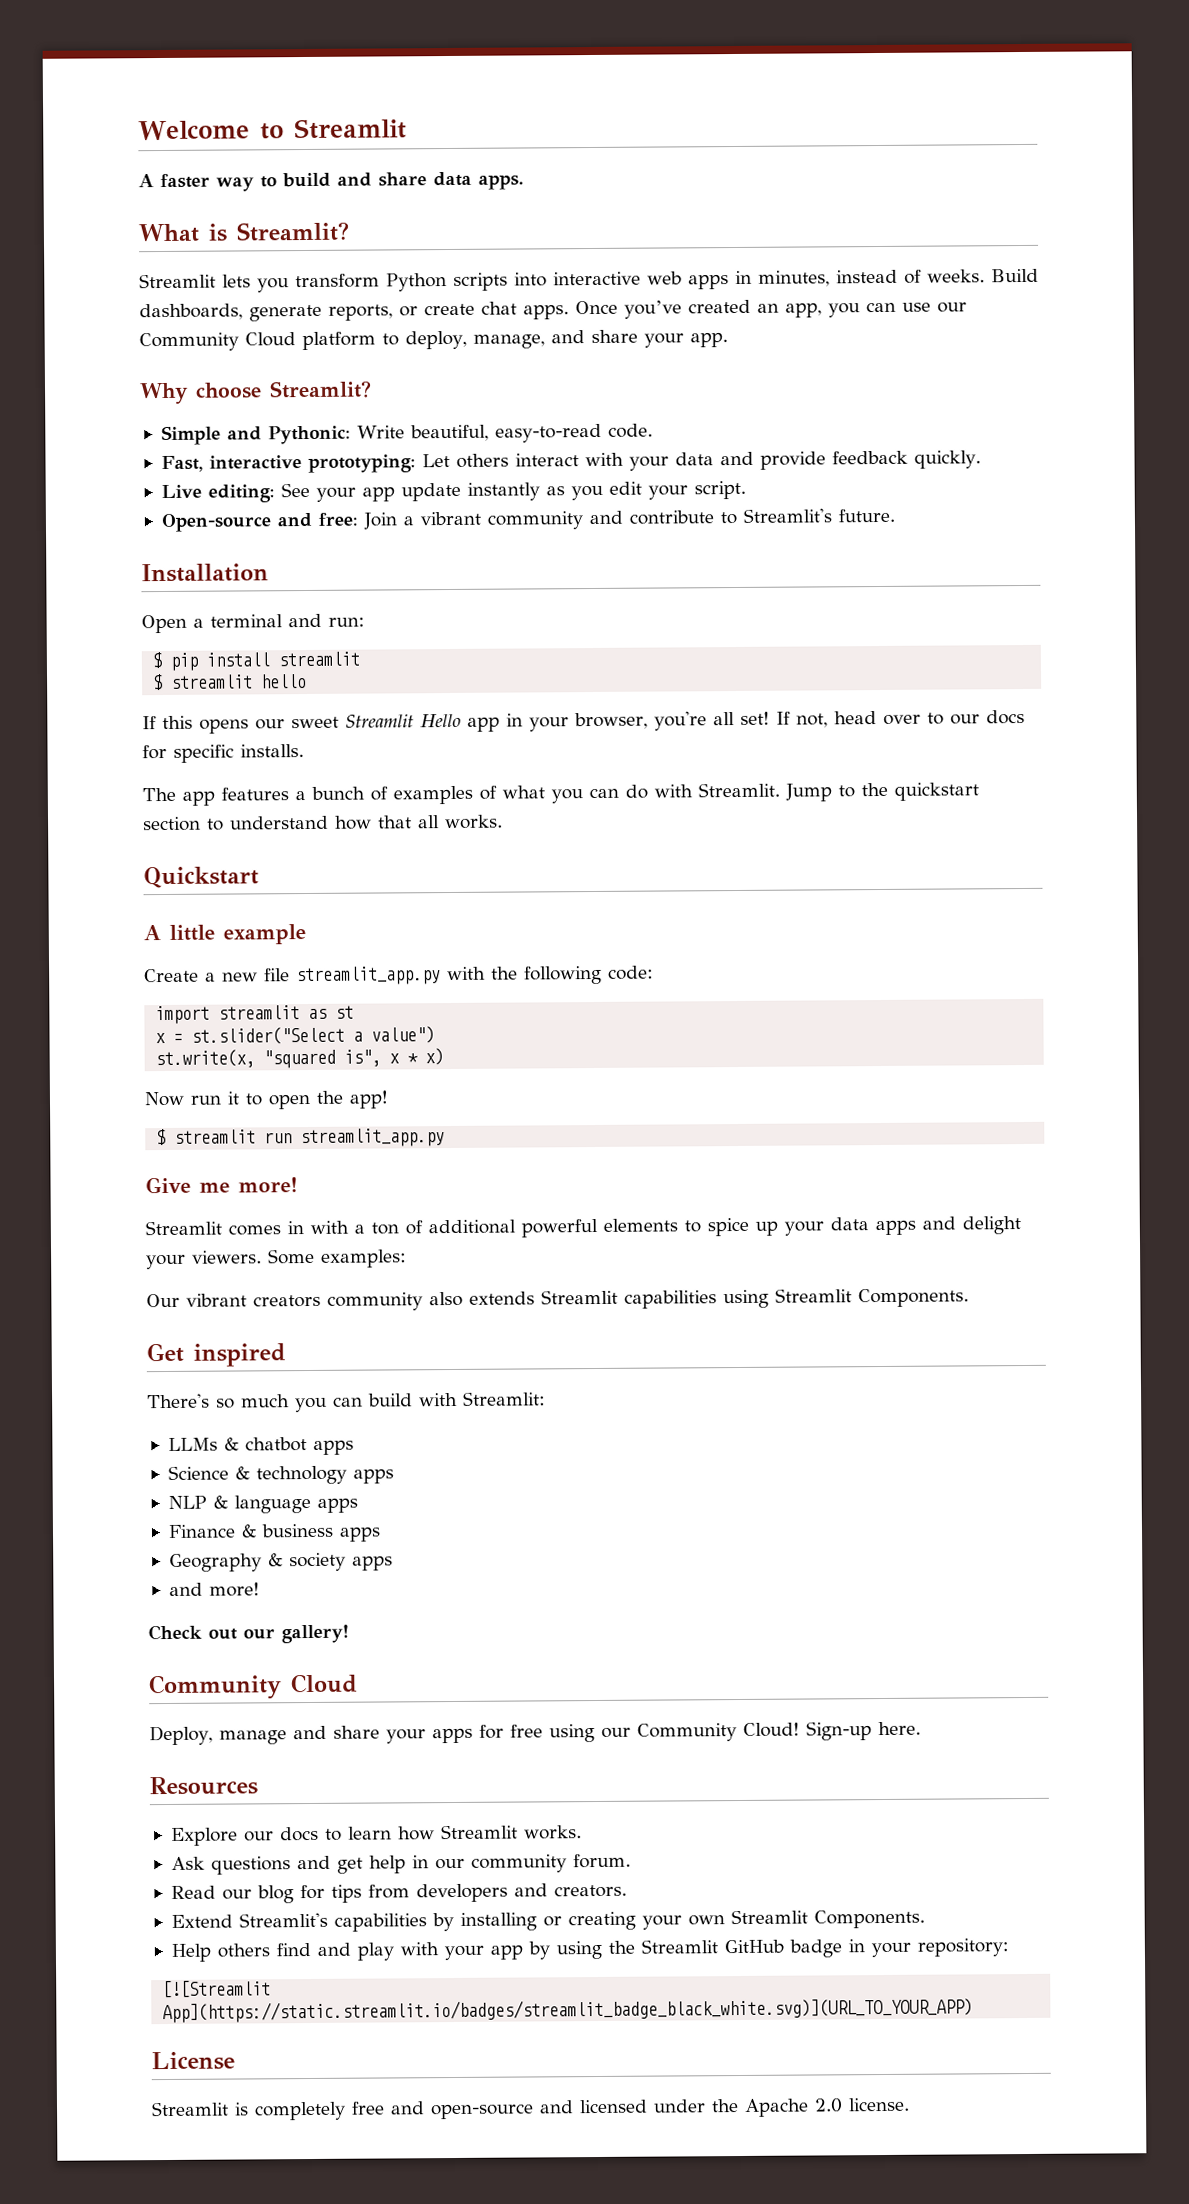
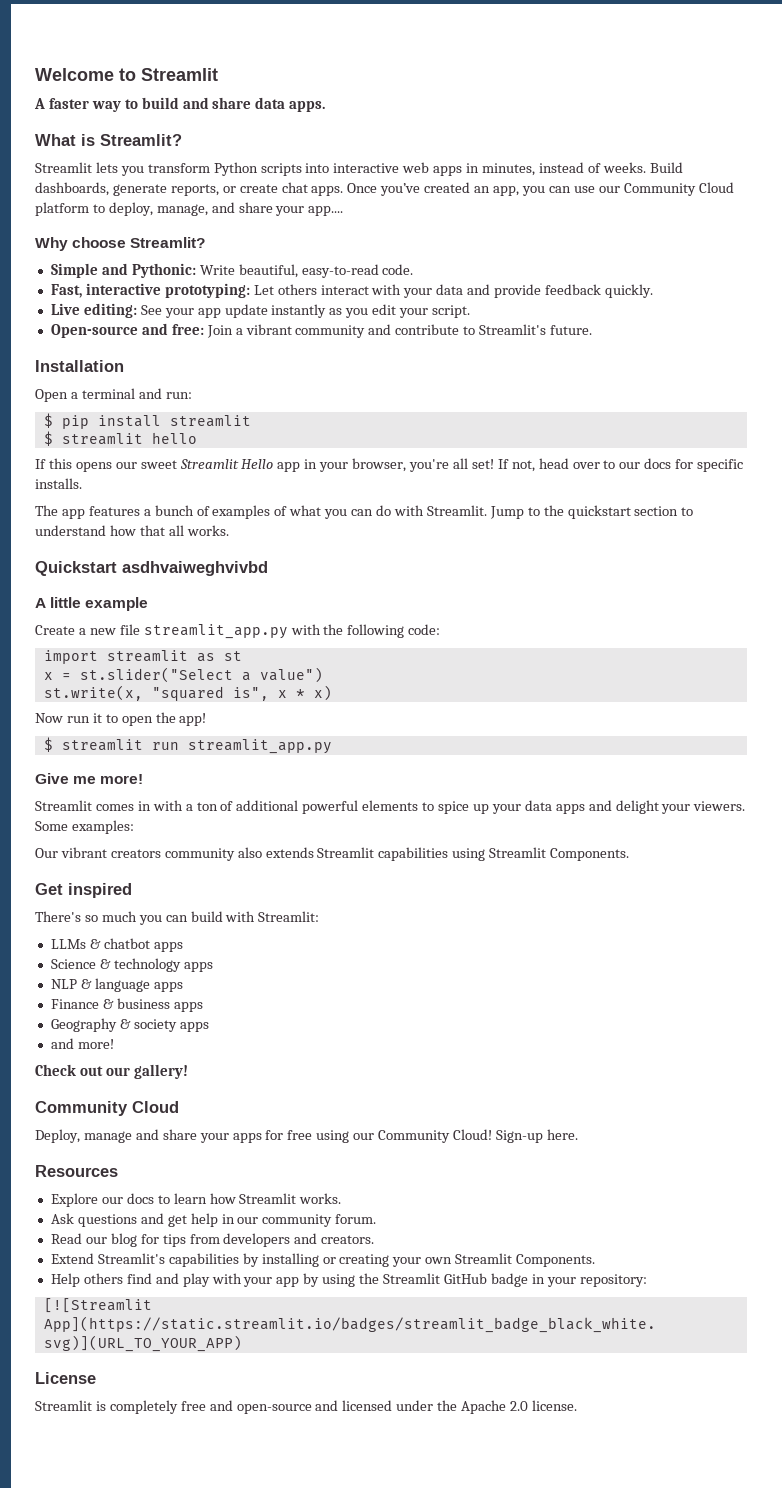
[689,332,728,348] app. -> [308,206,344,216] app....
(259, 877) none -> [122,561,268,576] asdhvaiweghvivbd

